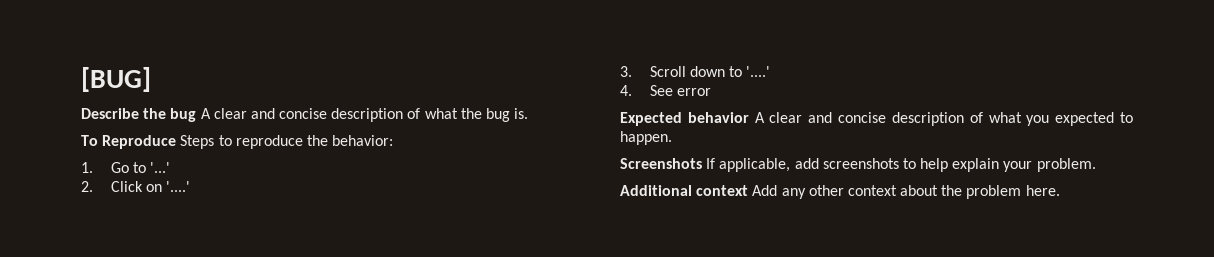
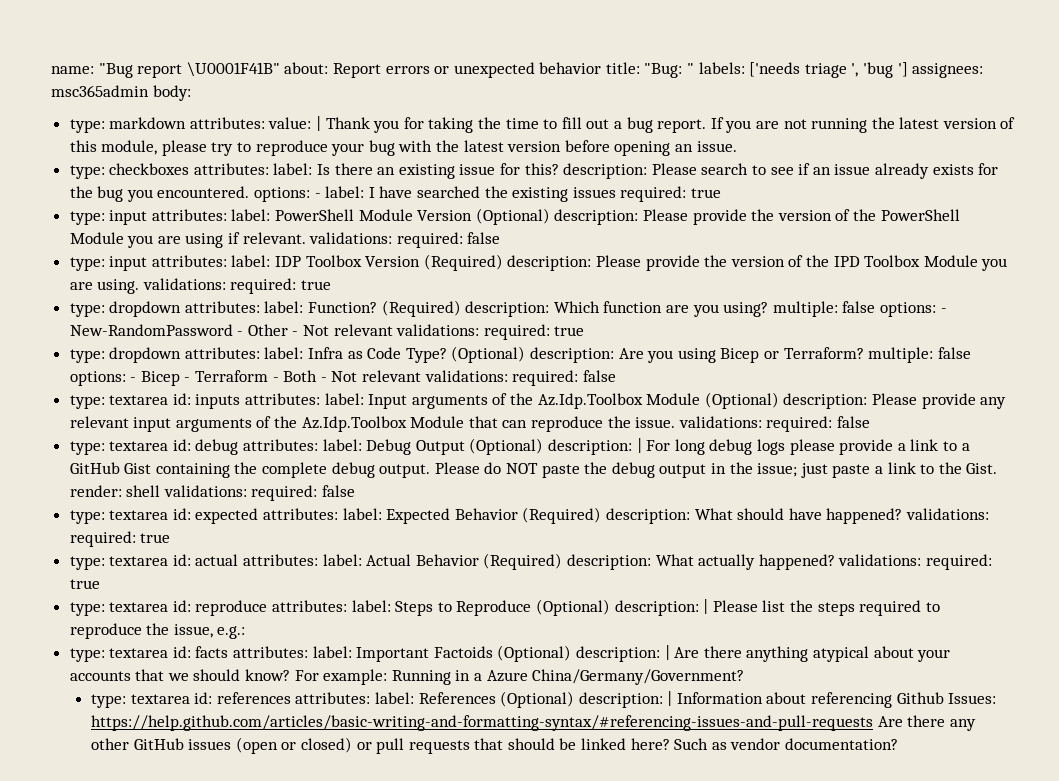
[81,67,151,92] [81,108,529,122] [81,135,394,149] [81,162,171,173] [81,181,191,192] [620,66,771,77] [620,85,712,96] [620,112,1133,126] [620,131,672,145] [620,158,1096,172] [620,185,1060,199] [BUG] // Describe the bug A clear and concise description of what the bug is. // To Reproduce Steps to reproduce the behavior: // 1. Go to '...' // 2. Click on '....' // 3. Scroll down to '....' // 4. See error // Expected behavior A clear and concise description of what you expected to happen. // Screenshots If applicable, add screenshots to help explain your problem. // Additional context Add any other context about the problem here. -> [51,62,984,78] [51,85,191,101] [69,116,1016,133] [69,140,737,156] [69,163,999,179] [69,186,721,202] [69,208,960,225] [69,232,501,248] [69,254,1008,271] [69,278,332,294] [69,300,947,317] [69,324,585,340] [69,346,971,363] [69,370,616,386] [69,392,1007,409] [69,416,870,432] [69,438,970,455] [69,462,998,478] [69,485,356,501] [69,507,989,524] [69,531,171,547] [69,553,992,570] [69,579,100,589] [69,599,940,616] [69,623,246,639] [69,645,951,662] [69,669,745,685] [90,691,997,708] [90,715,976,731] [90,737,899,754] name: "Bug report \U0001F41B" about: Report errors or unexpected behavior title: "Bug: " labels: ['needs triage ', 'bug '] assignees: msc365admin body: // type: markdown attributes: value: | Thank you for taking the time to fill out a bug report. If you are not running the latest version of this module, please try to reproduce your bug with the latest version before opening an issue. // type: checkboxes attributes: label: Is there an existing issue for this? description: Please search to see if an issue already exists for the bug you encountered. options: - label: I have searched the existing issues required: true // type: input attributes: label: PowerShell Module Version (Optional) description: Please provide the version of the PowerShell Module you are using if relevant. validations: required: false // type: input attributes: label: IDP Toolbox Version (Required) description: Please provide the version of the IPD Toolbox Module you are using. validations: required: true // type: dropdown attributes: label: Function? (Required) description: Which function are you using? multiple: false options: - New-RandomPassword - Other - Not relevant validations: required: true // type: dropdown attributes: label: Infra as Code Type? (Optional) description: Are you using Bicep or Terraform? multiple: false options: - Bicep - Terraform - Both - Not relevant validations: required: false // type: textarea id: inputs attributes: label: Input arguments of the Az.Idp.Toolbox Module (Optional) description: Please provide any relevant input arguments of the Az.Idp.Toolbox Module that can reproduce the issue. validations: required: false // type: textarea id: debug attributes: label: Debug Output (Optional) description: | For long debug logs please provide a link to a GitHub Gist containing the complete debug output. Please do NOT paste the debug output in the issue; just paste a link to the Gist. render: shell validations: required: false // type: textarea id: expected attributes: label: Expected Behavior (Required) description: What should have happened? validations: required: true // type: textarea id: actual attributes: label: Actual Behavior (Required) description: What actually happened? validations: required: true // type: textarea id: reproduce attributes: label: Steps to Reproduce (Optional) description: | Please list the steps required to reproduce the issue, e.g.: // type: textarea id: facts attributes: label: Important Factoids (Optional) description: | Are there anything atypical about your accounts that we should know? For example: Running in a Azure China/Germany/Government? // type: textarea id: references attributes: label: References (Optional) description: | Information about referencing Github Issues: https://help.github.com/articles/basic-writing-and-formatting-syntax/#referencing-issues-and-pull-requests Are there any other GitHub issues (open or closed) or pull requests that should be linked here? Such as vendor documentation?

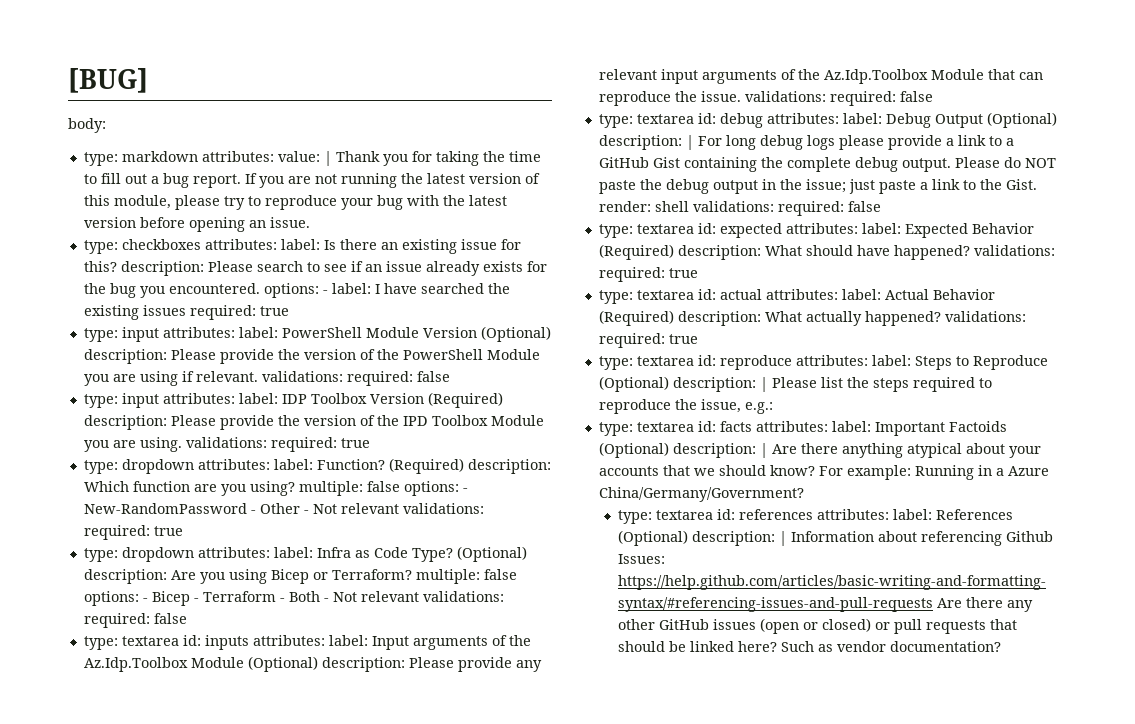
[51,62,984,78] [51,85,149,97] name: "Bug report \U0001F41B" about: Report errors or unexpected behavior title: "Bug: " labels: ['needs triage ', 'bug '] assignees: msc365admin -> [68,68,148,93] [BUG] //

